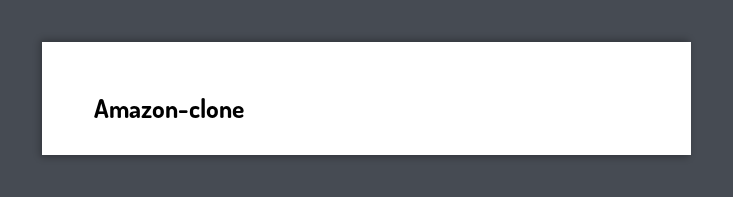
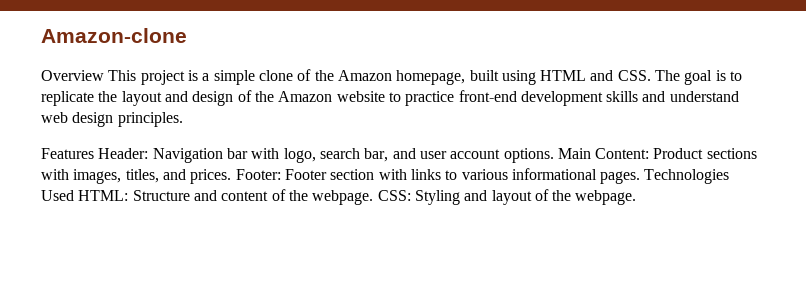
(244, 108) none -> [41,69,743,85] [41,90,739,106] [41,112,183,127] [41,148,757,163] [41,168,730,184] [41,189,637,205] // Overview This project is a simple clone of the Amazon homepage, built using HTML and CSS. The goal is to replicate the layout and design of the Amazon website to practice front-end development skills and understand web design principles. // Features Header: Navigation bar with logo, search bar, and user account options. Main Content: Product sections with images, titles, and prices. Footer: Footer section with links to various informational pages. Technologies Used HTML: Structure and content of the webpage. CSS: Styling and layout of the webpage.

